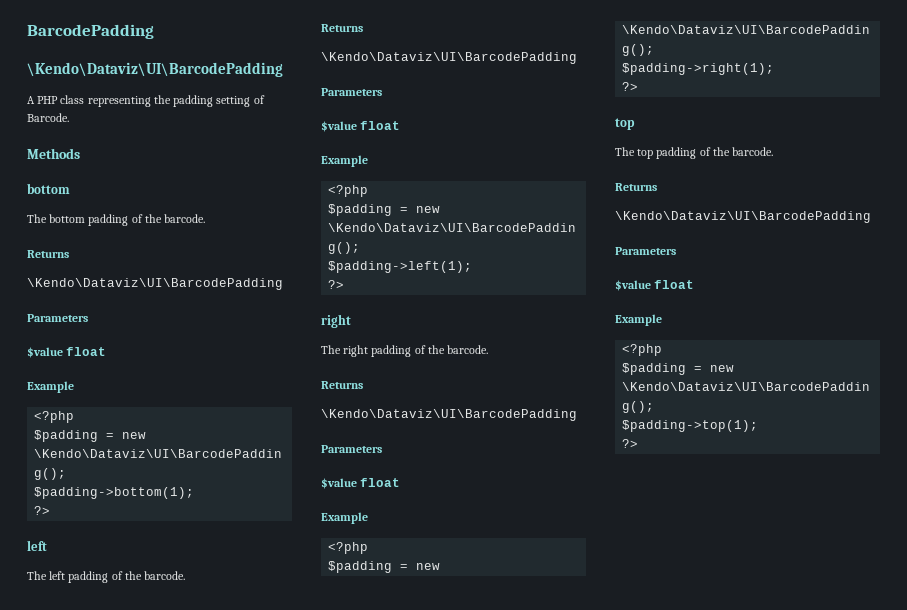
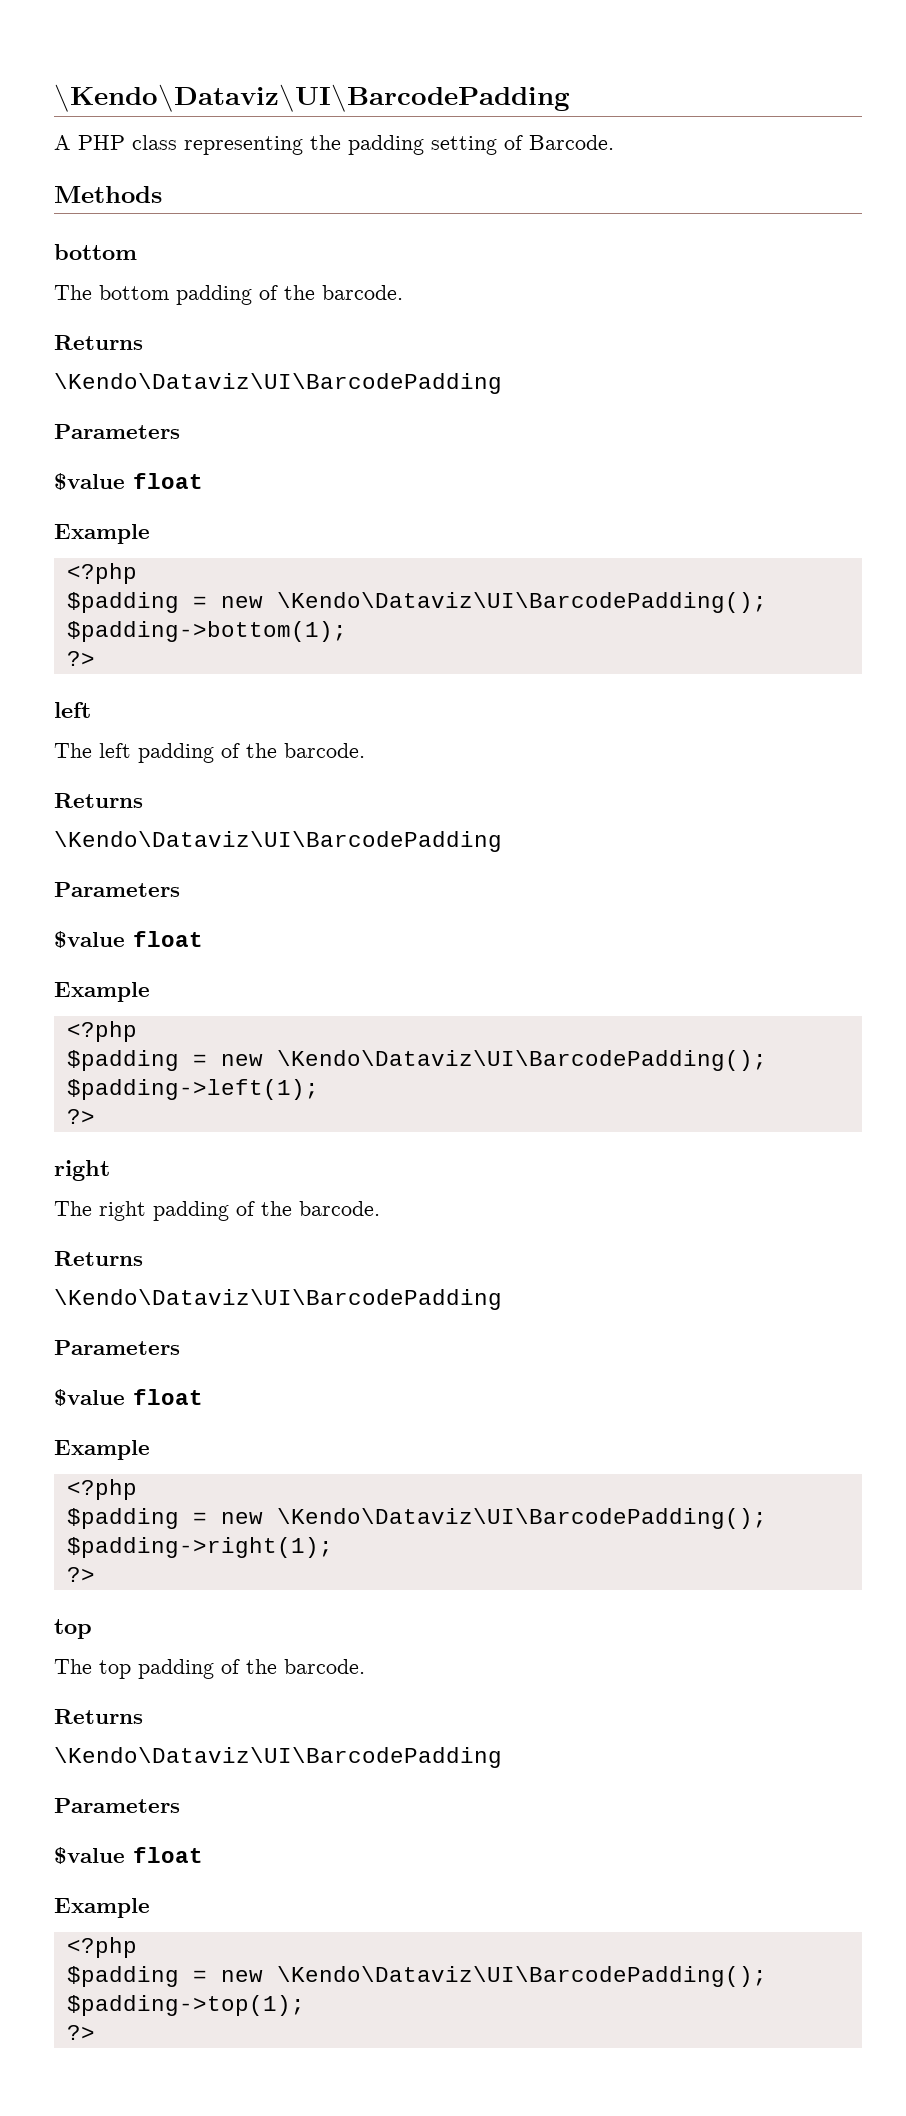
[27,24,154,39] BarcodePadding // -> (54, 98) none

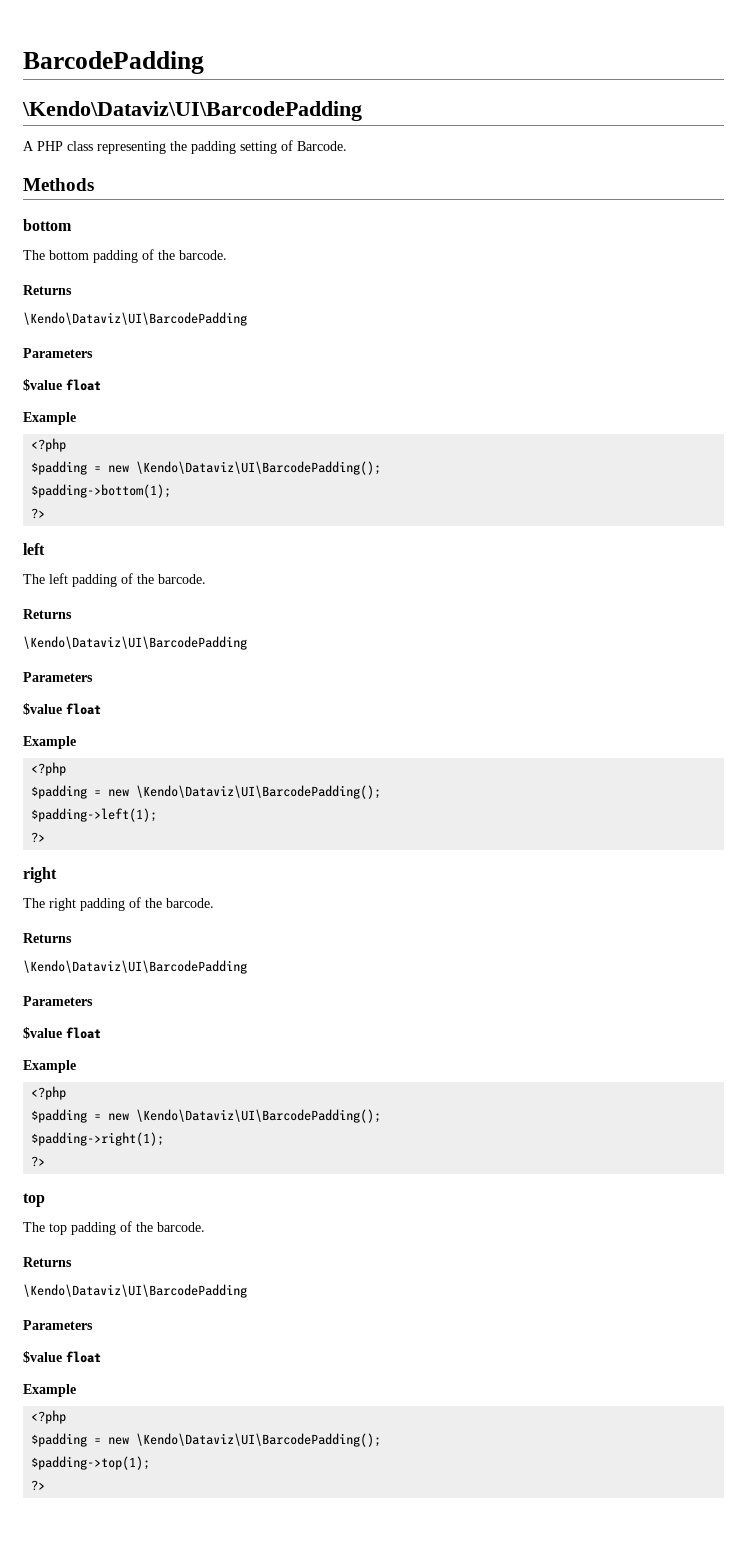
(54, 98) none -> [23,51,204,74] BarcodePadding //

